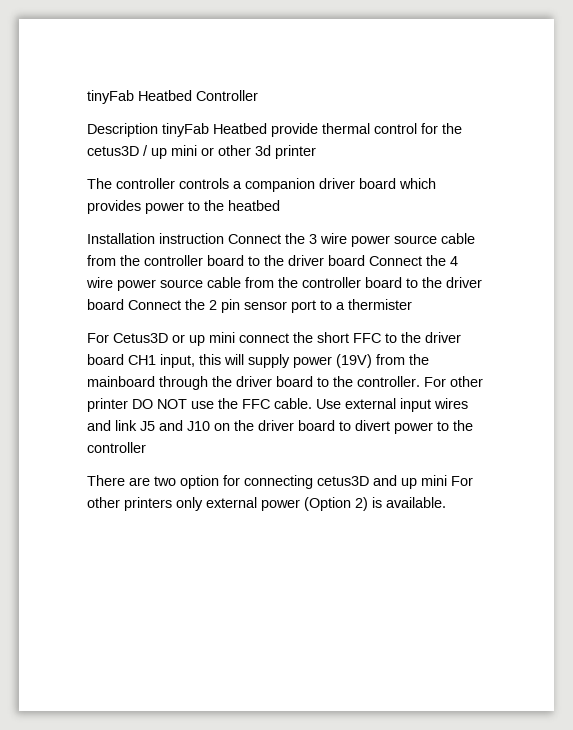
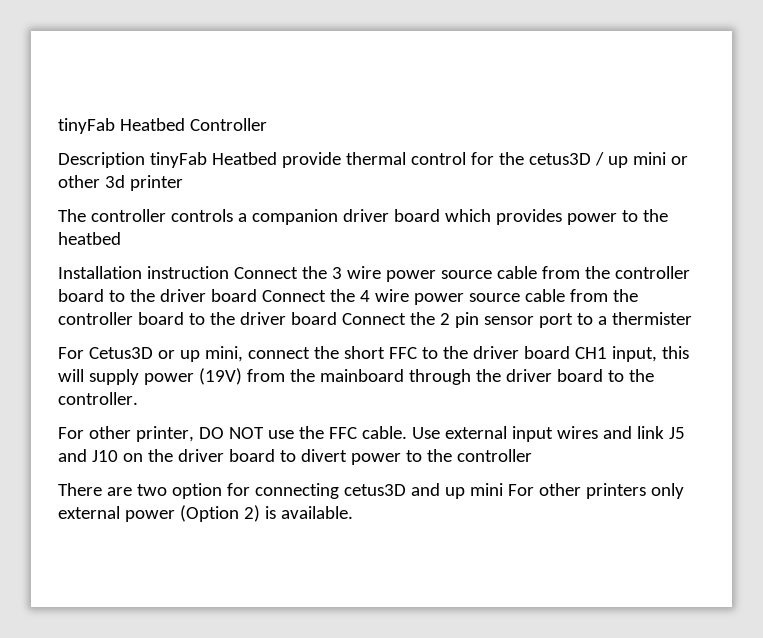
[209,332,235,343] mini -> [204,346,243,362] mini,
[424,376,483,387] [87,398,128,412] For other printer -> [58,426,194,442] // For other printer,

